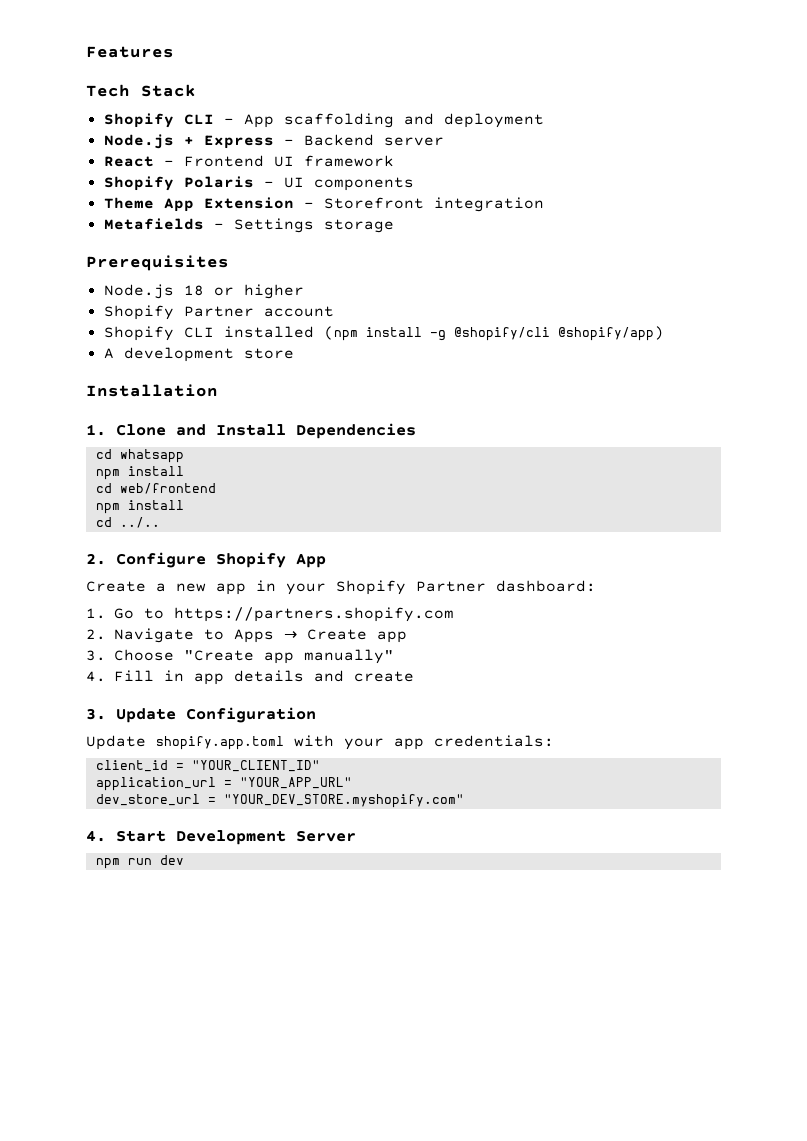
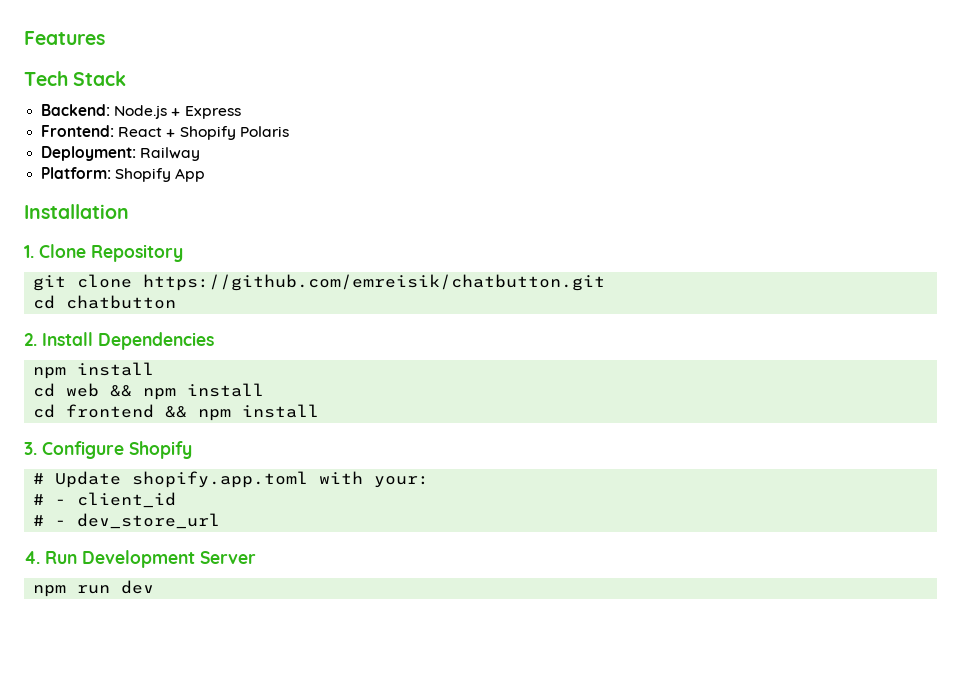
[103,113,544,128] [103,134,444,149] [103,155,394,167] [103,176,414,191] [103,197,544,212] [103,218,394,233] [86,255,229,271] [103,284,304,299] [103,305,334,320] [103,326,664,341] [103,347,294,362] [86,384,218,397] [86,424,206,436] Shopify CLI - App scaffolding and deployment // Node.js + Express - Backend server // React - Frontend UI framework // Shopify Polaris - UI components // Theme App Extension - Storefront integration // Metafields - Settings storage // Prerequisites // Node.js 18 or higher // Shopify Partner account // Shopify CLI installed (npm install -g @shopify/cli @shopify/app) // A development store // Installation // 1. Clone and -> [41,104,241,119] [41,125,289,140] [41,146,201,161] [41,167,206,182] [24,204,129,219] [24,244,183,262] [33,274,606,291] [33,295,177,309] [24,333,37,346] Backend: Node.js + Express // Frontend: React + Shopify Polaris // Deployment: Railway // Platform: Shopify App // Installation // 1. Clone Repository // git clone https://github.com/emreisik/chatbutton.git // cd chatbutton // 2.
[95,449,184,463] [95,466,184,480] [95,483,216,494] [95,500,184,514] [95,517,160,528] [86,552,326,568] [86,580,596,595] [86,607,454,622] [86,628,407,643] [86,649,394,664] [86,670,414,685] [86,707,316,723] [86,735,554,750] [95,760,320,772] [95,777,352,791] // cd whatsapp // npm install // cd web/frontend // npm install // cd ../.. // 2. Configure Shopify App // Create a new app in your Shopify Partner dashboard: // 1. Go to https://partners.shopify.com // 2. Navigate to Apps → Create app // 3. Choose "Create app manually" // 4. Fill in app details and create // 3. Update Configuration // Update shopify.app.toml with your app credentials: // client_id = "YOUR_CLIENT_ID" // application_url = "YOUR_APP_URL" // -> [33,362,155,379] [33,383,265,400] [33,404,320,421] [24,441,192,459] [33,471,430,488] [33,492,177,508] [33,515,67,526] // npm install // cd web && npm install // cd frontend && npm install // 3. Configure Shopify // # Update shopify.app.toml with your: // # - client_id // # -
[207,794,464,808] [86,830,166,842] = "YOUR_DEV_STORE.myshopify.com" // 4. Start -> [24,551,77,564] // 4. Run

